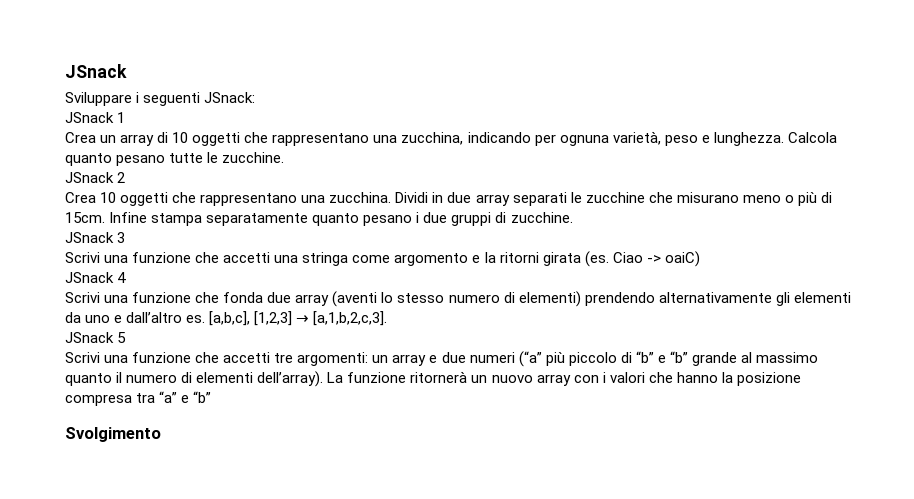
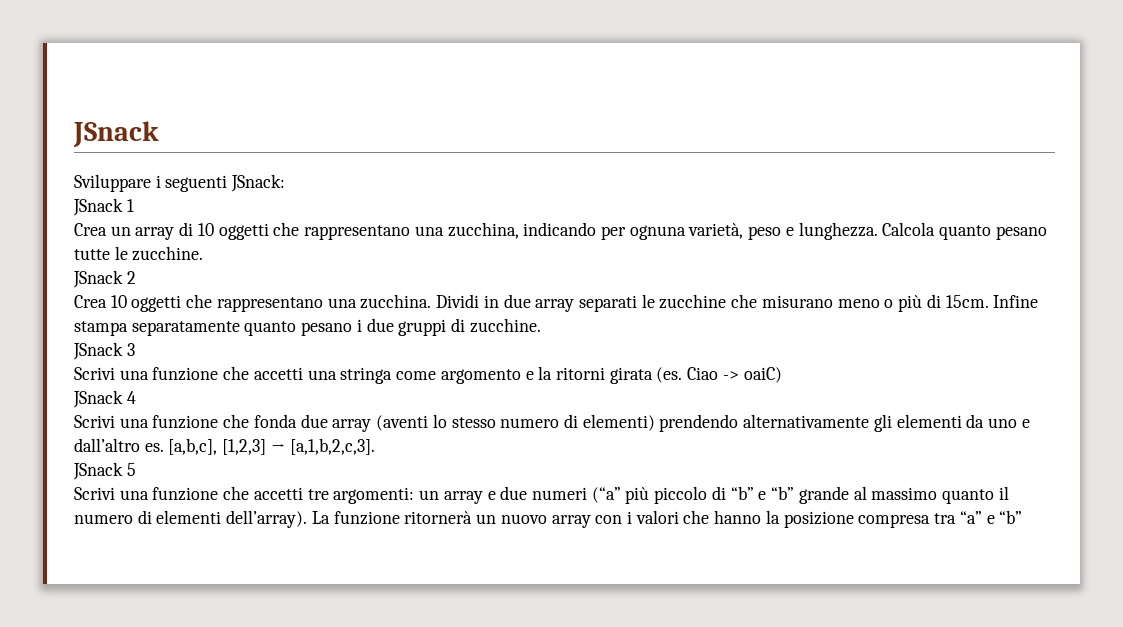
[65,427,161,442] // Svolgimento -> (1023, 517) none

